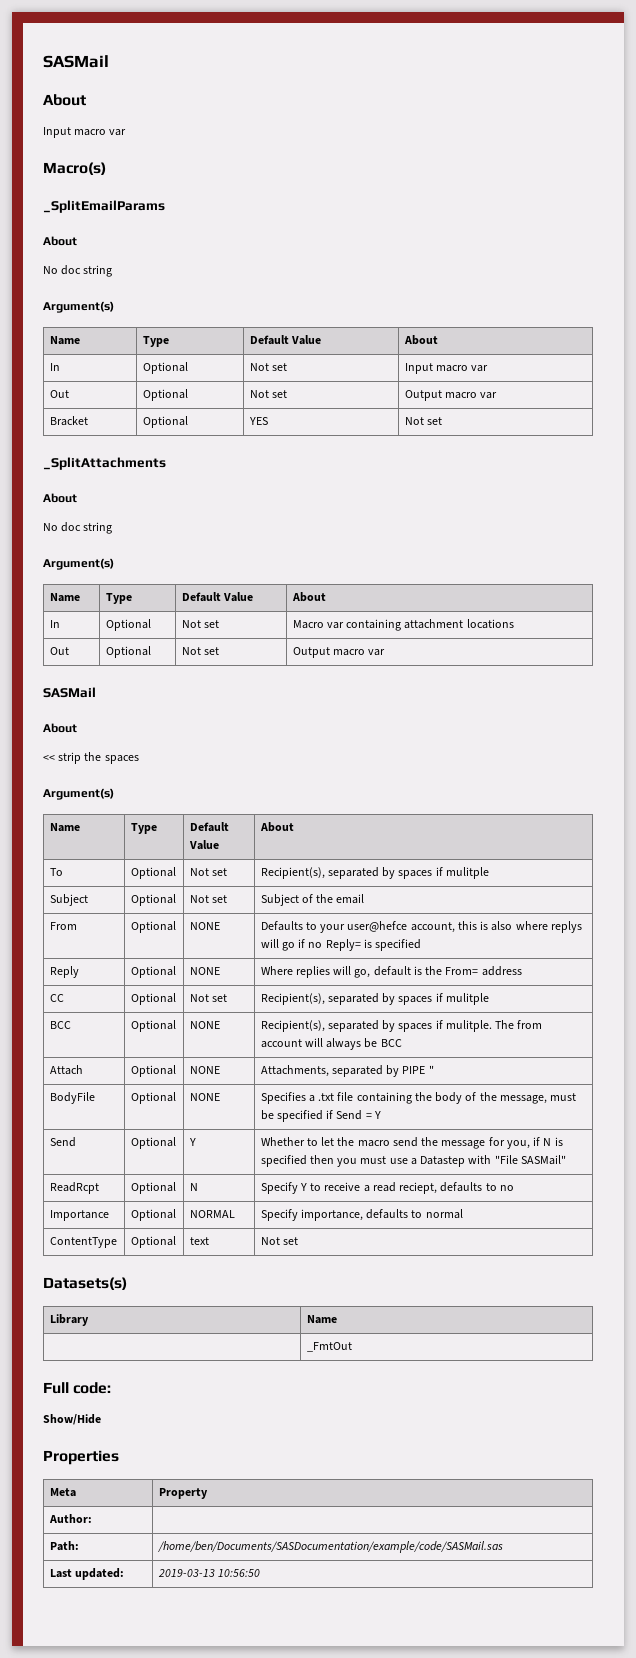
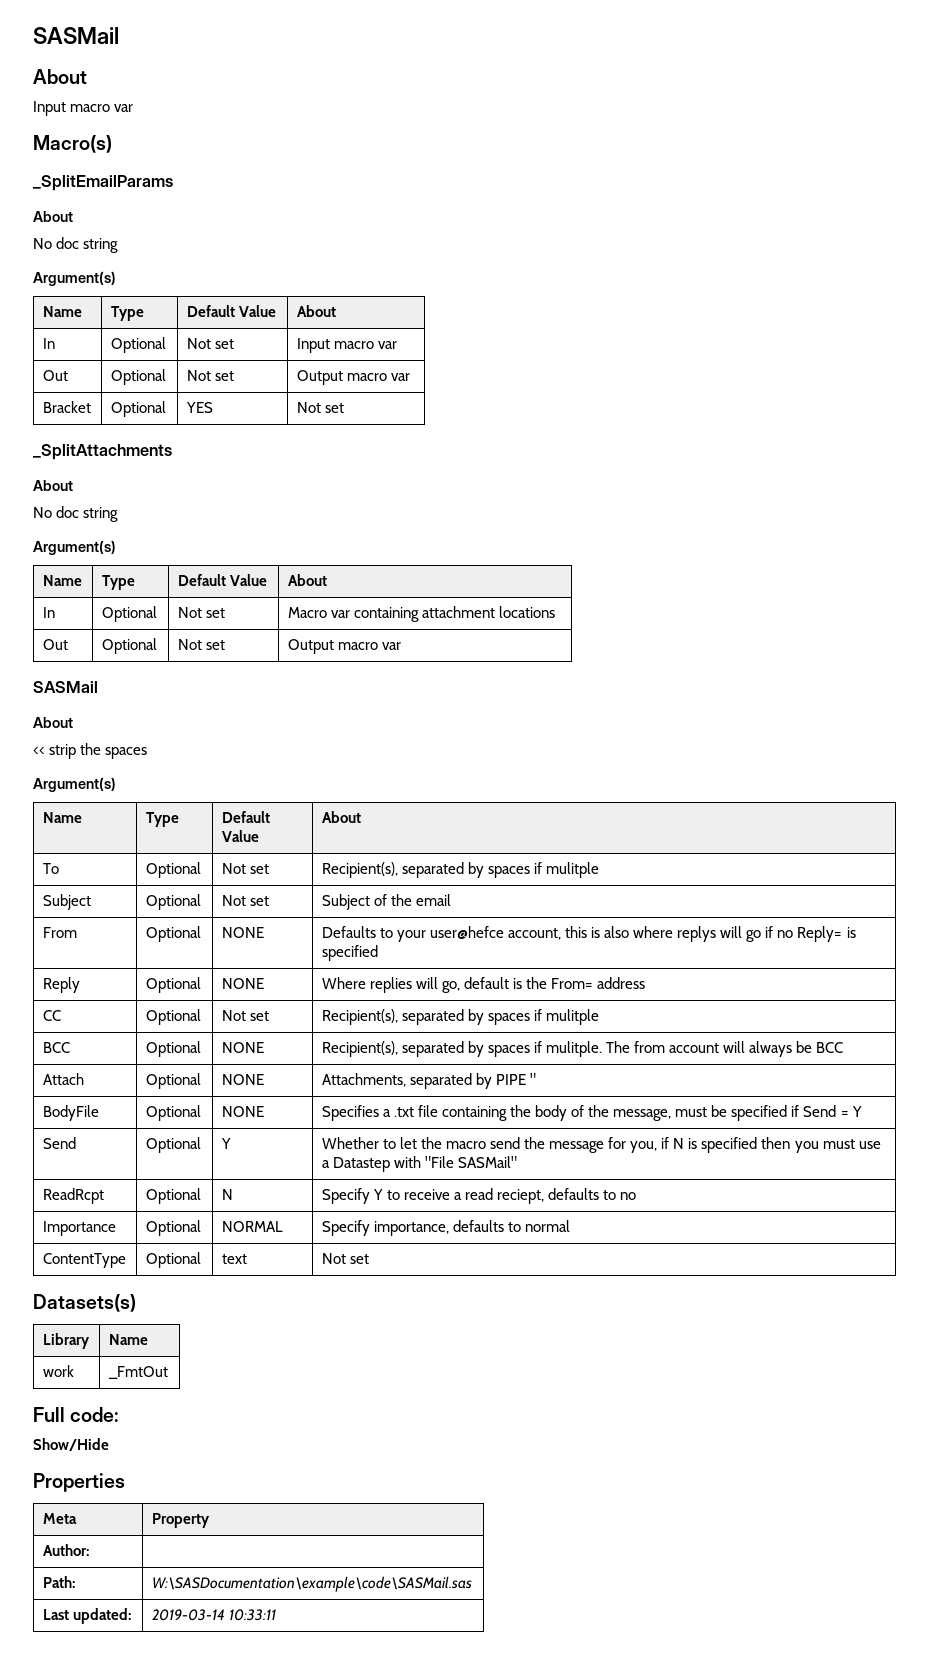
(337, 1319) none -> [42,1365,74,1377] work
[157,1541,503,1553] /home/ben/Documents/SASDocumentation/example/code/SASMail.sas -> [151,1576,472,1592] W:\SASDocumentation\example\code\SASMail.sas
[157,1569,260,1577] 2019-03-13 10:56:50 -> [151,1609,276,1621] 2019-03-14 10:33:11

